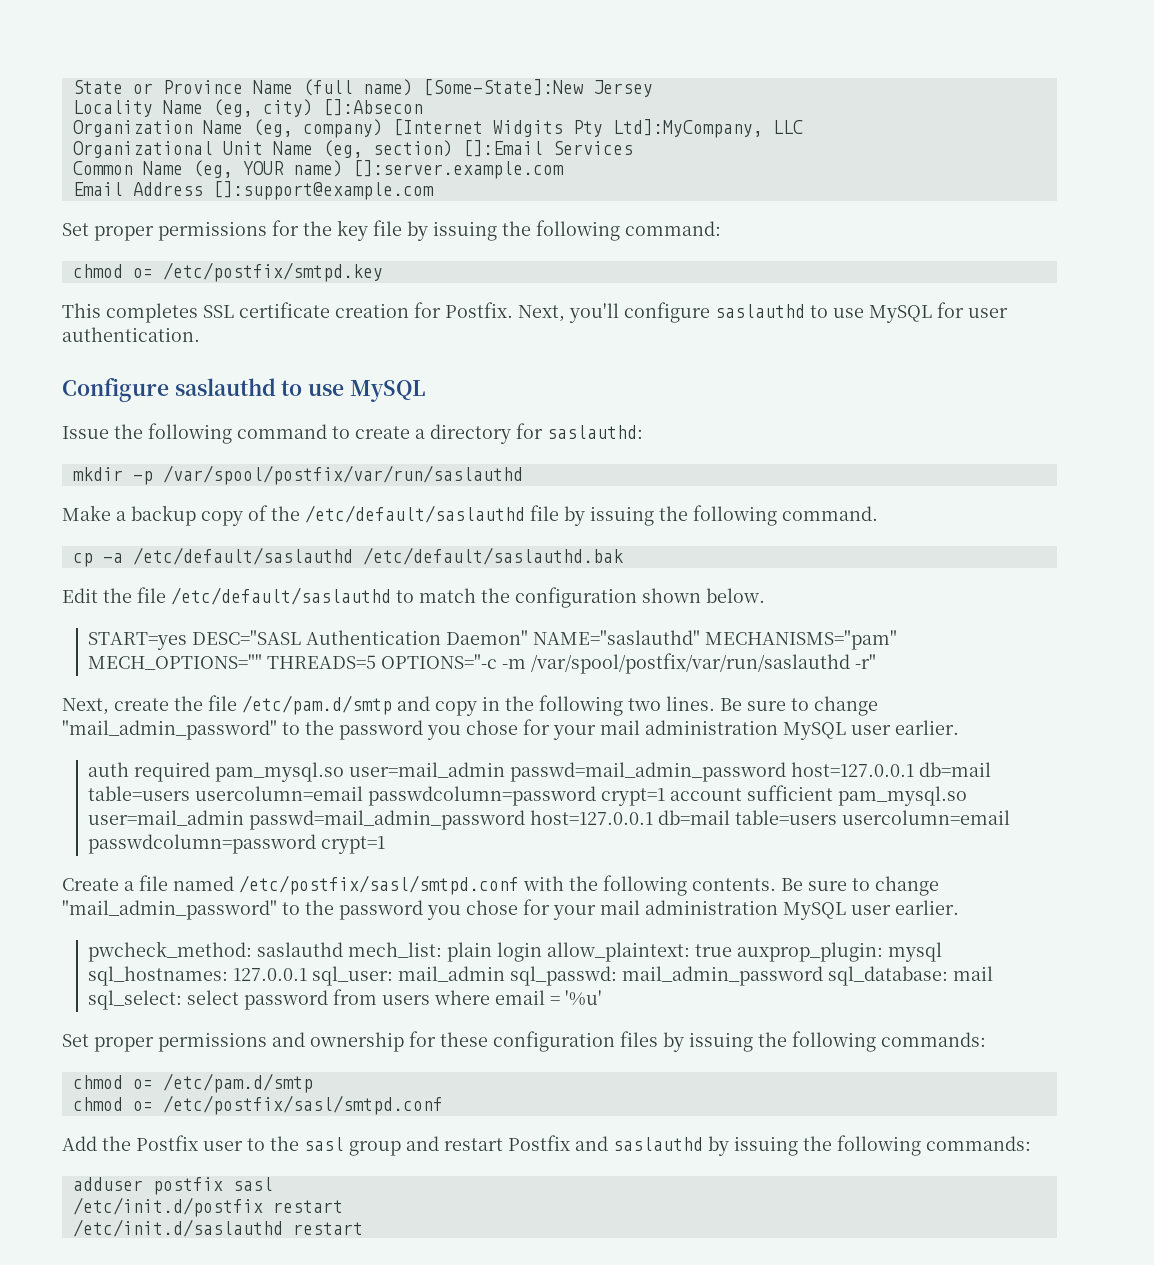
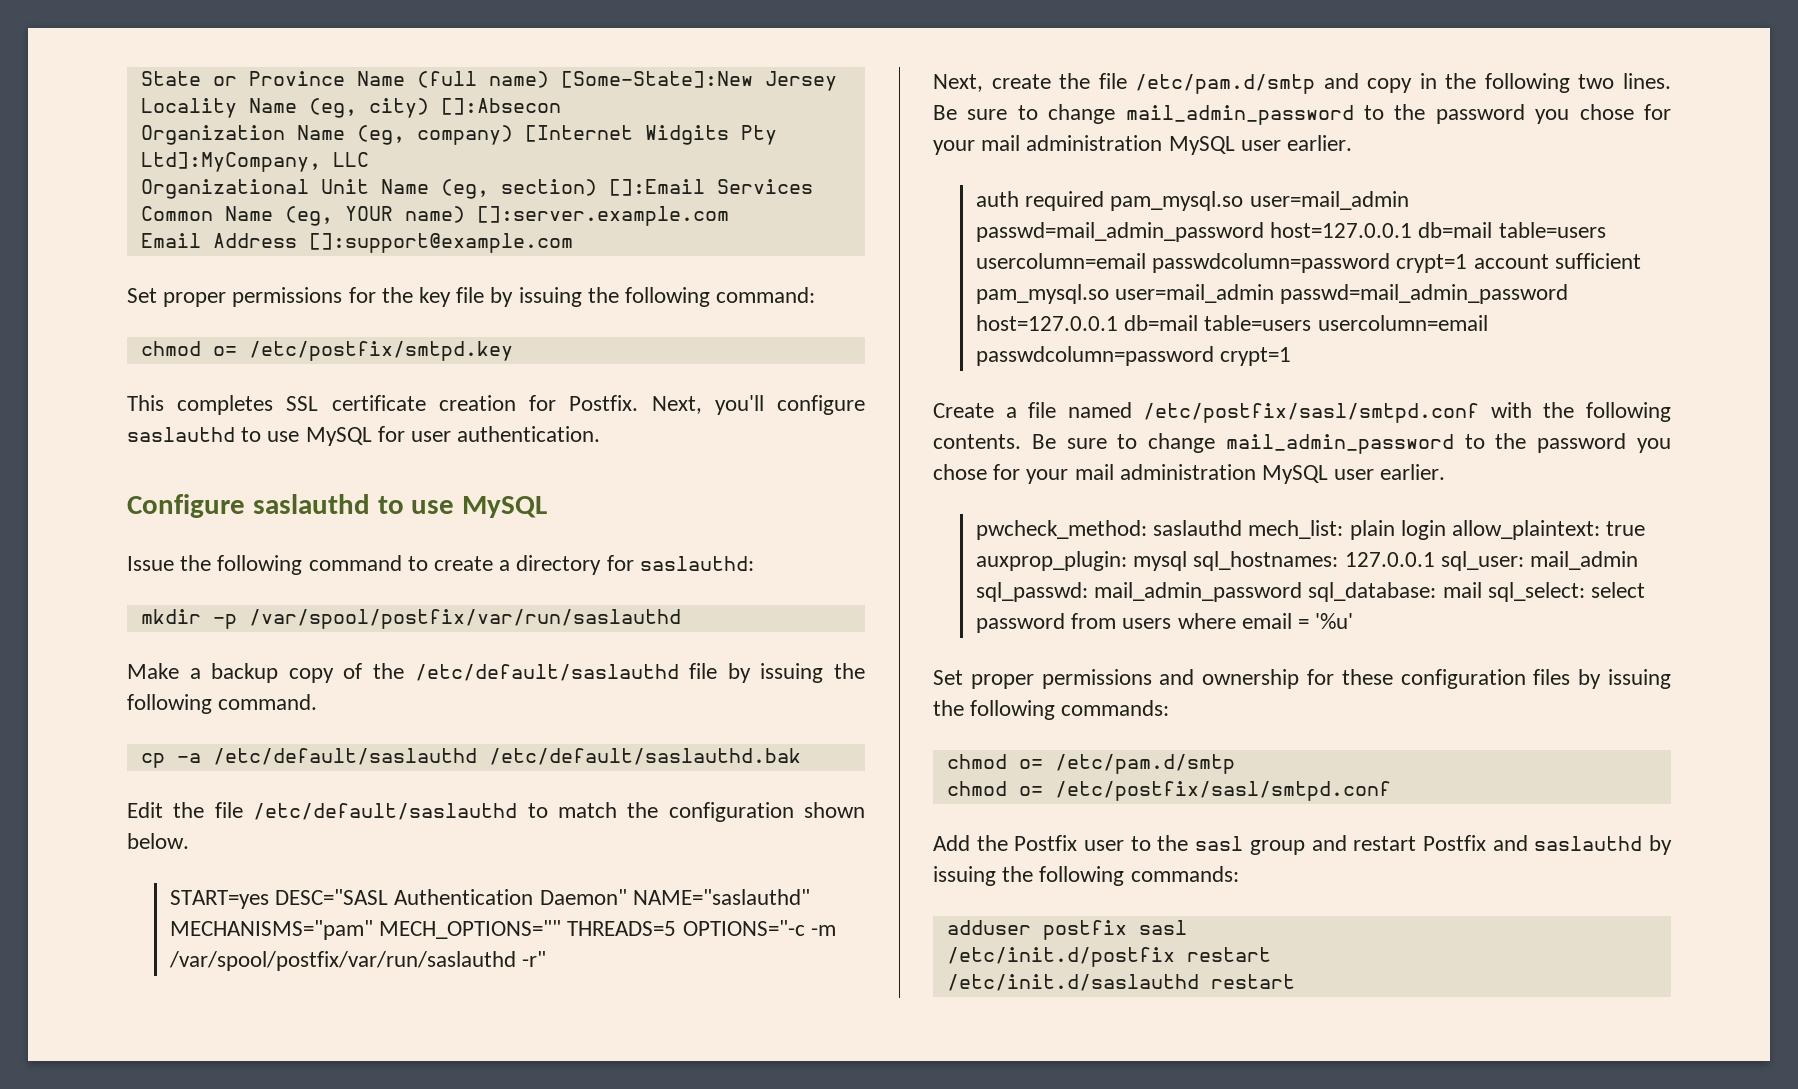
[62,720,277,740] "mail_admin_password" -> [1125,105,1354,125] mail_admin_password
[62,900,277,920] "mail_admin_password" -> [1225,434,1454,454] mail_admin_password

